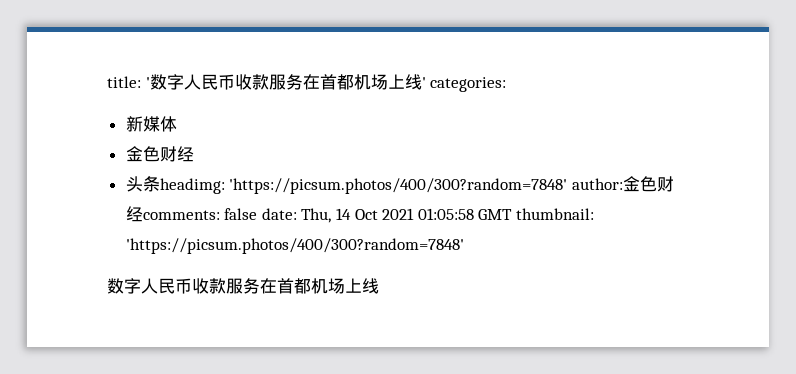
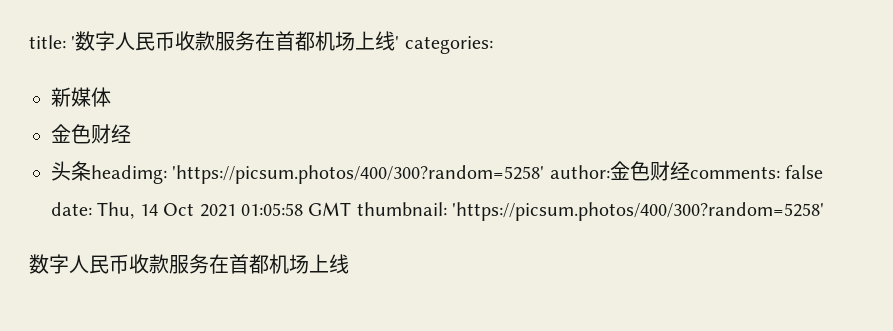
[229,178,568,194] 'https://picsum.photos/400/300?random=7848' -> [172,165,545,184] 'https://picsum.photos/400/300?random=5258'
[125,238,464,254] 'https://picsum.photos/400/300?random=7848' -> [452,202,825,221] 'https://picsum.photos/400/300?random=5258'

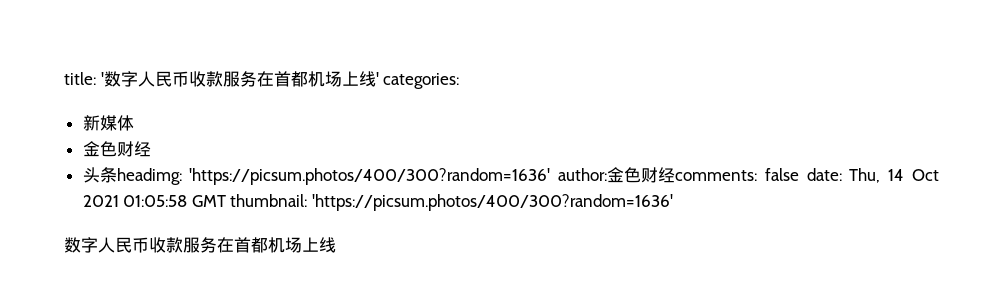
[172,165,545,184] 'https://picsum.photos/400/300?random=5258' -> [189,168,551,185] 'https://picsum.photos/400/300?random=1636'
[452,202,825,221] 'https://picsum.photos/400/300?random=5258' -> [312,194,674,211] 'https://picsum.photos/400/300?random=1636'

